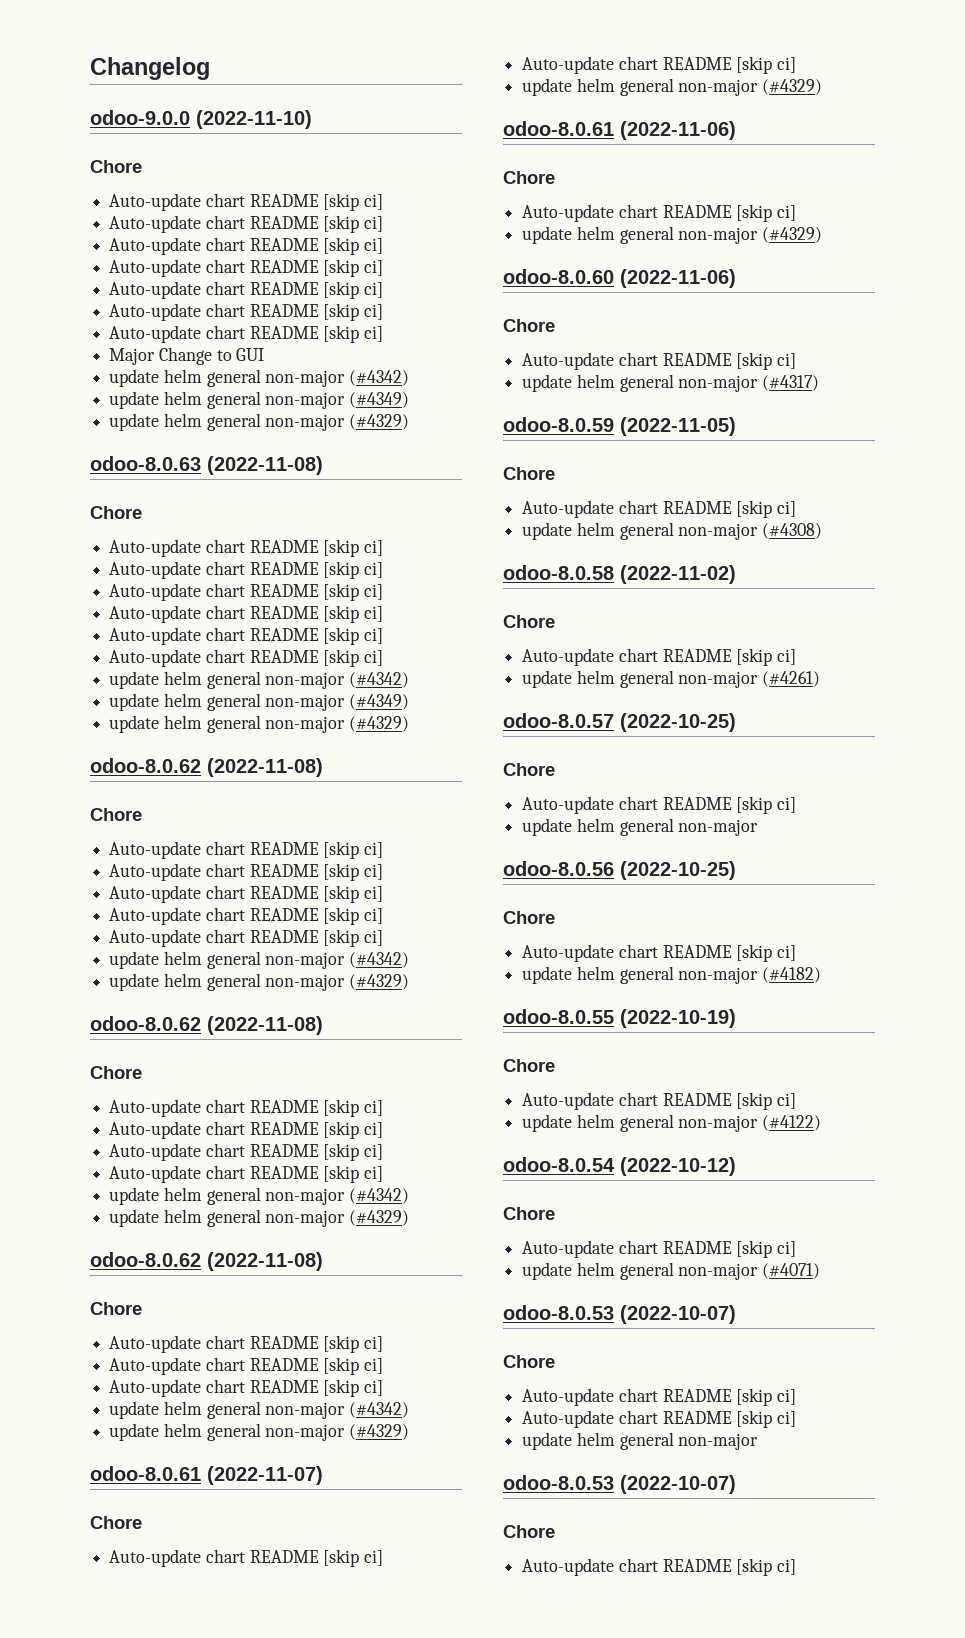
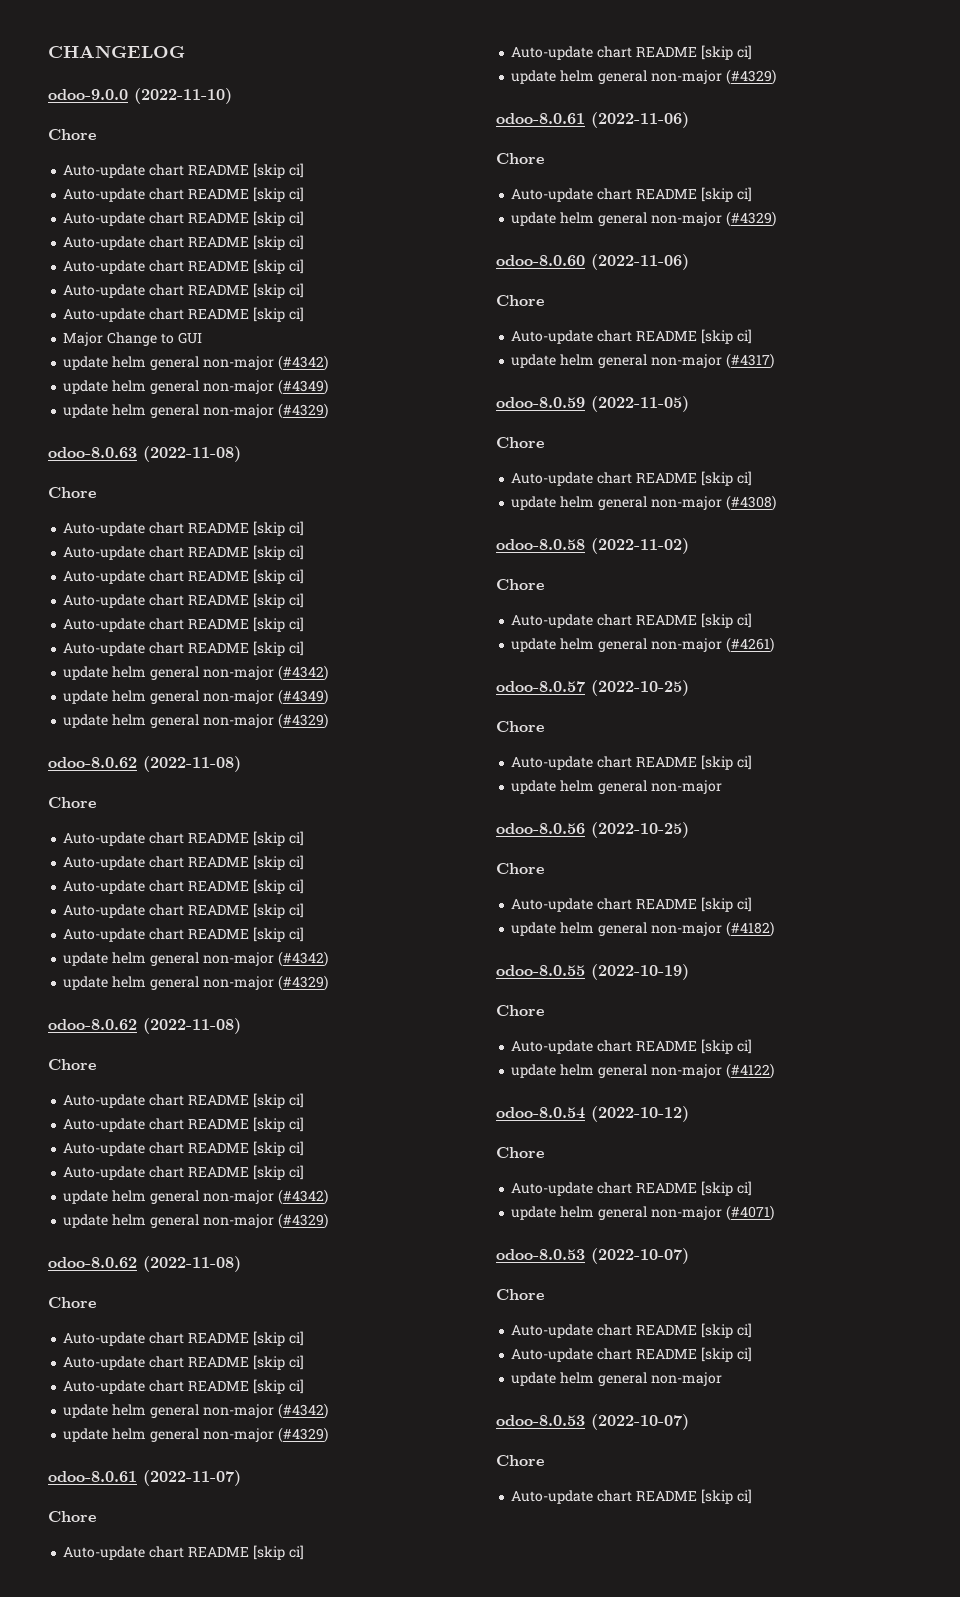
[90,57,210,80] Changelog -> [48,45,185,58] CHANGELOG

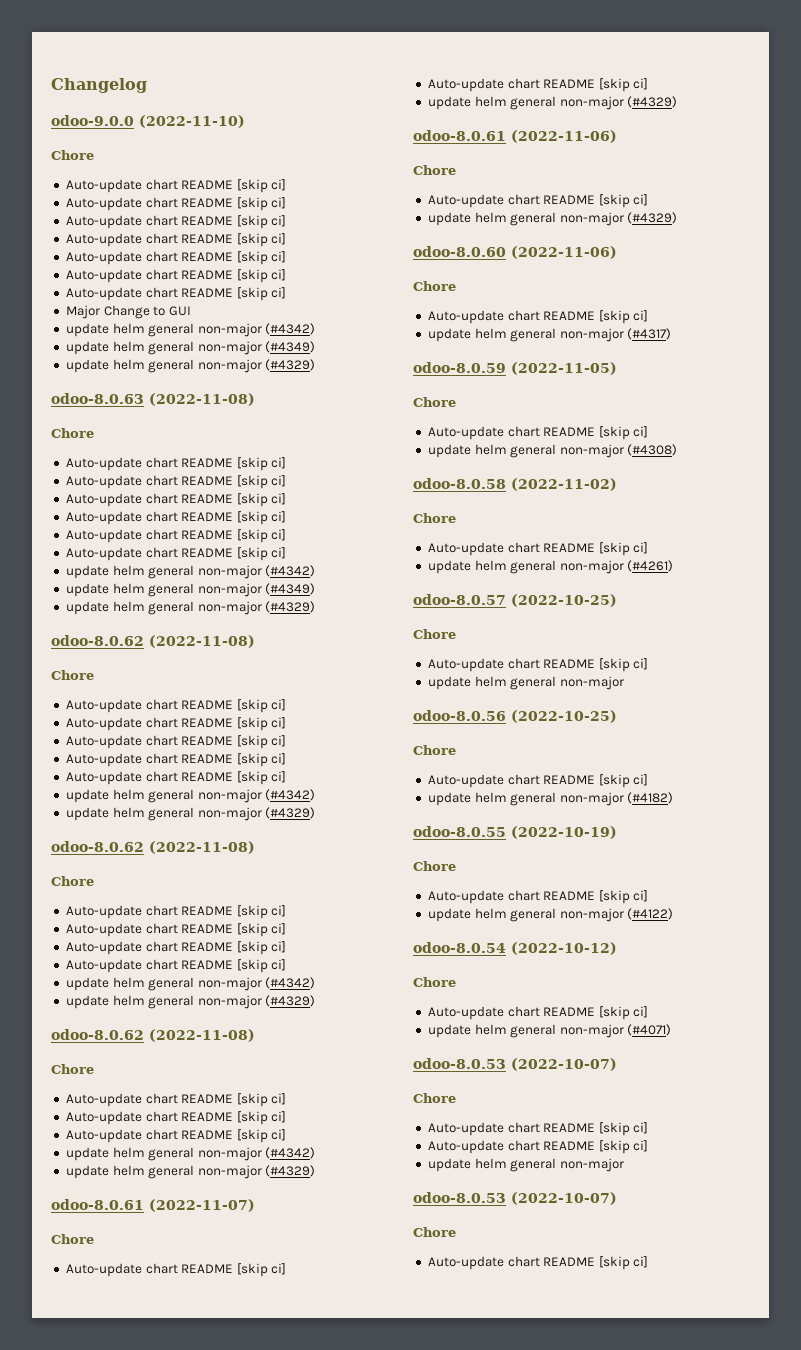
[48,45,185,58] CHANGELOG -> [51,78,147,93] Changelog

